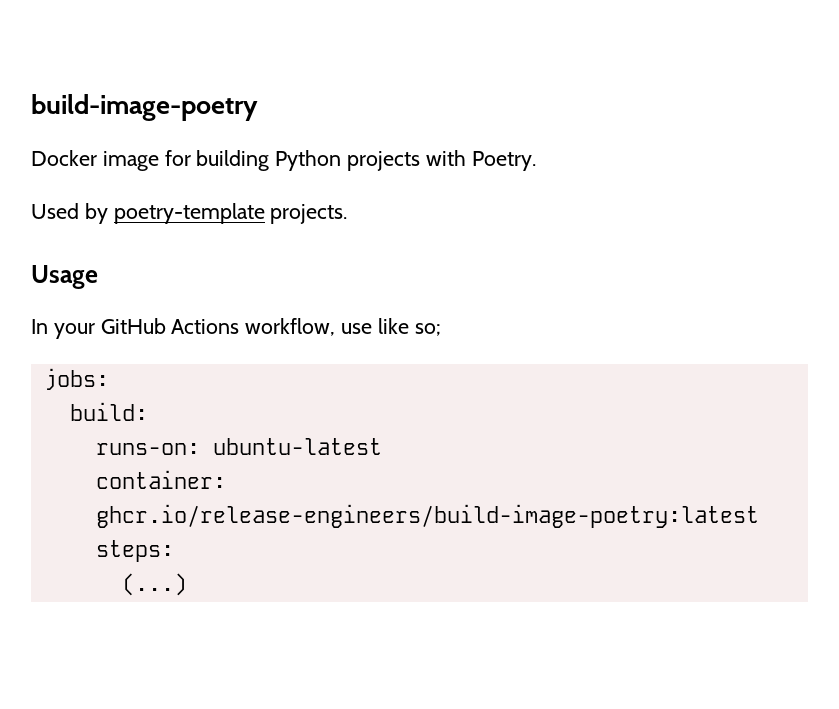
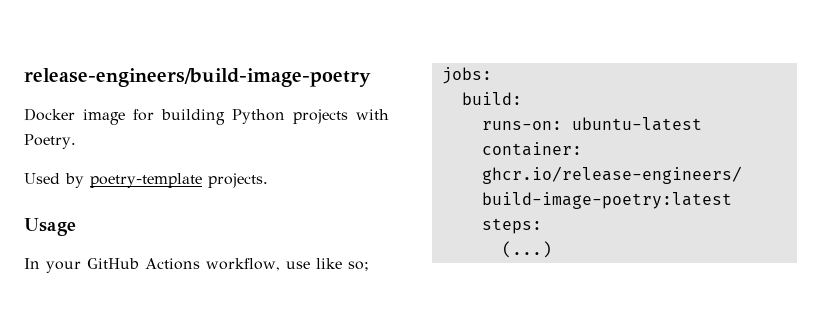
[31,94,258,121] build-image-poetry -> [24,68,371,87] release-engineers/build-image-poetry

